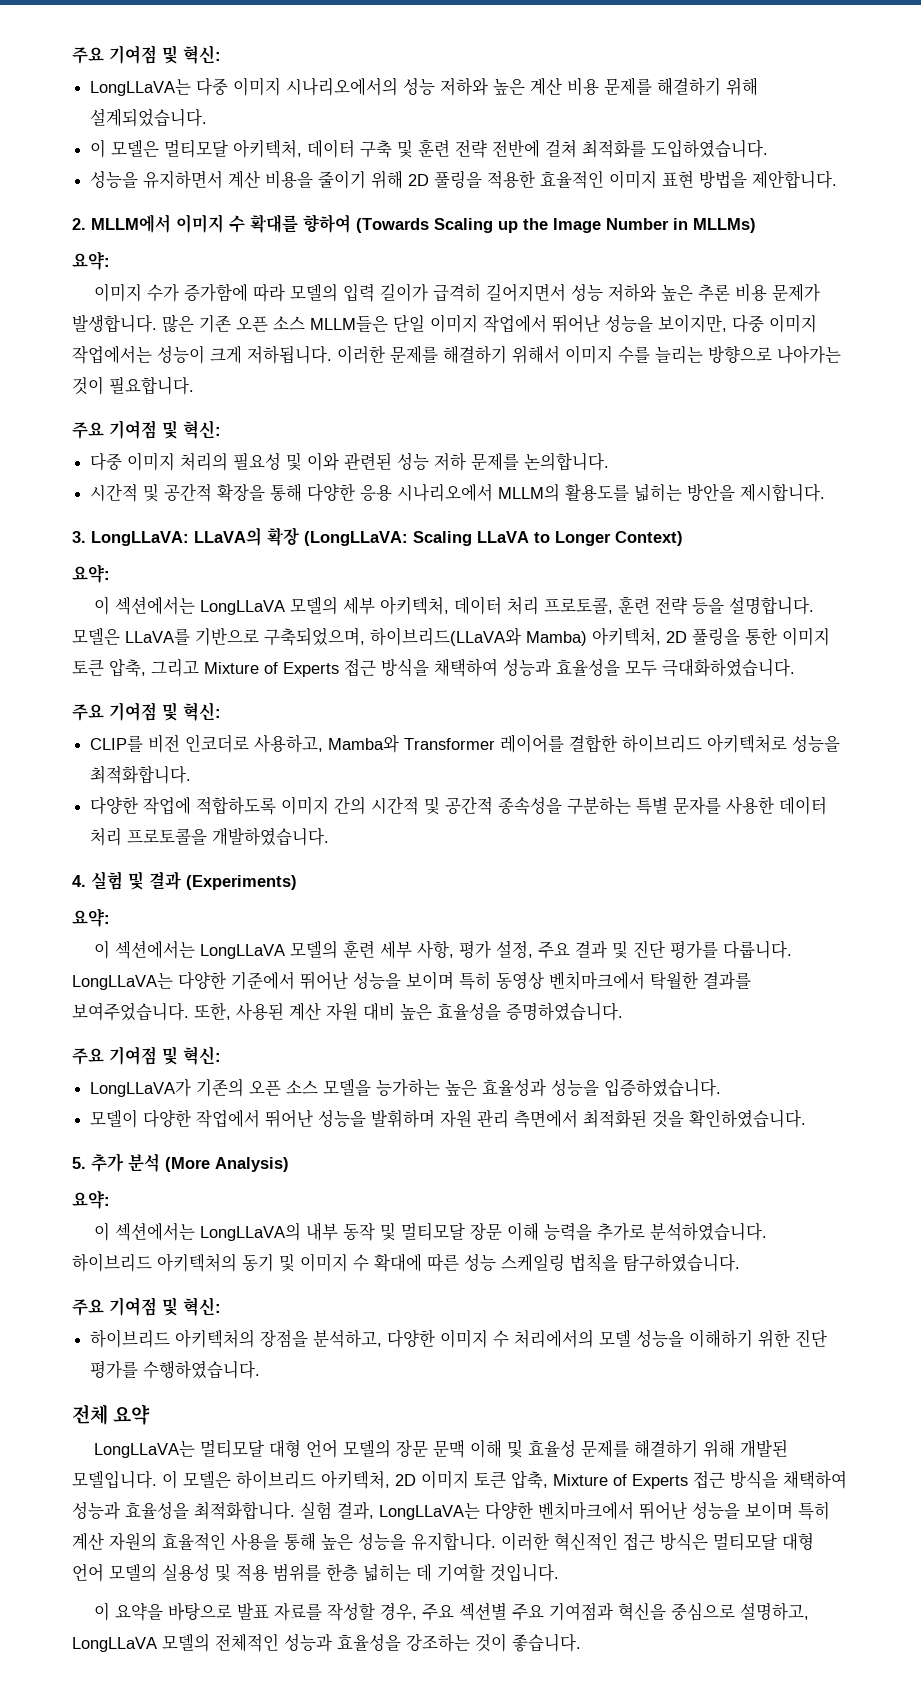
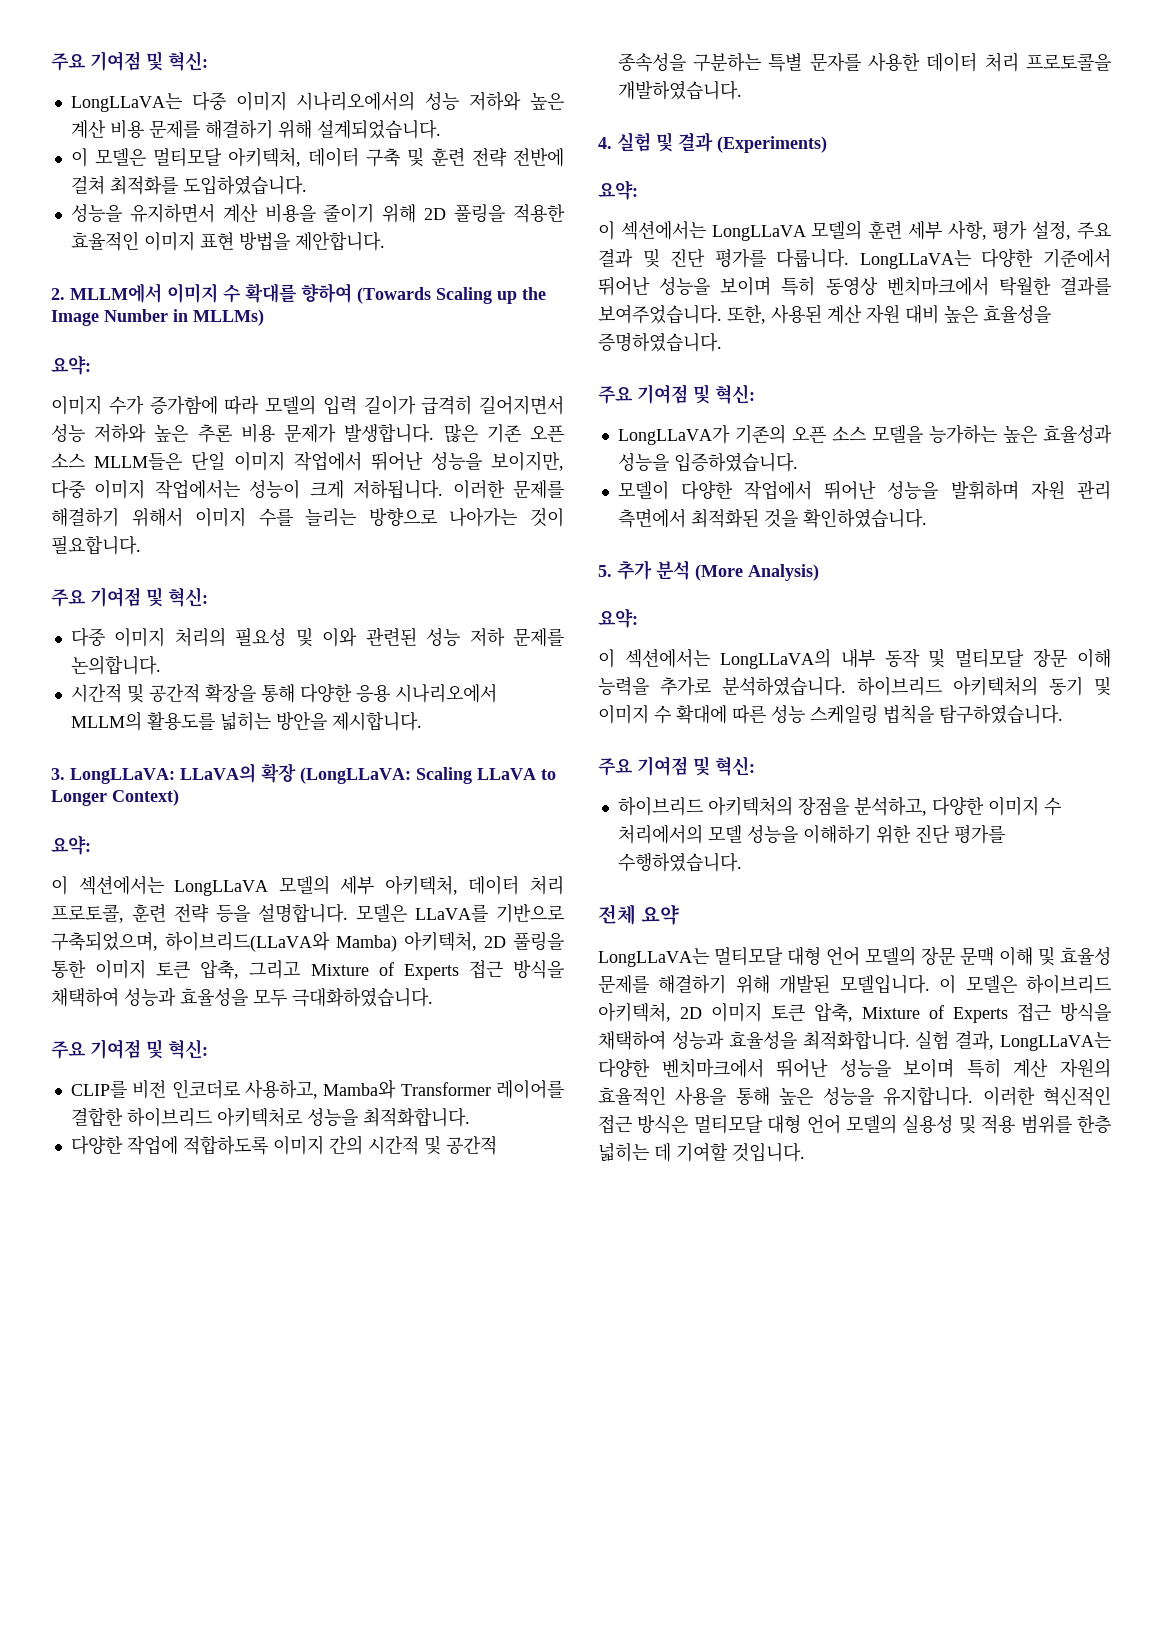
[94,1602,810,1621] [72,1633,581,1652] // 이 요약을 바탕으로 발표 자료를 작성할 경우, 주요 섹션별 주요 기여점과 혁신을 중심으로 설명하고, LongLLaVA 모델의 전체적인 성능과 효율성을 강조하는 것이 좋습니다. -> (805, 1152) none

